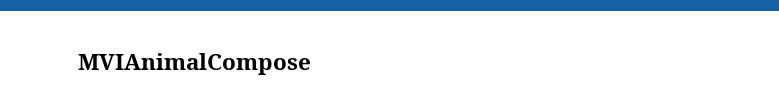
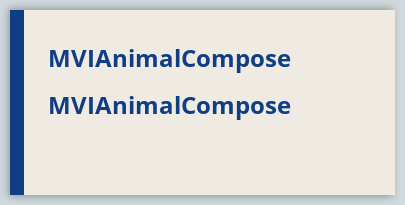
[78,53,311,75] MVIAnimalCompose -> [48,49,291,73] [48,96,291,120] MVIAnimalCompose // MVIAnimalCompose

